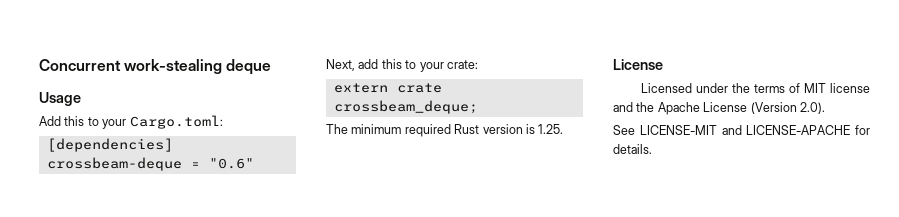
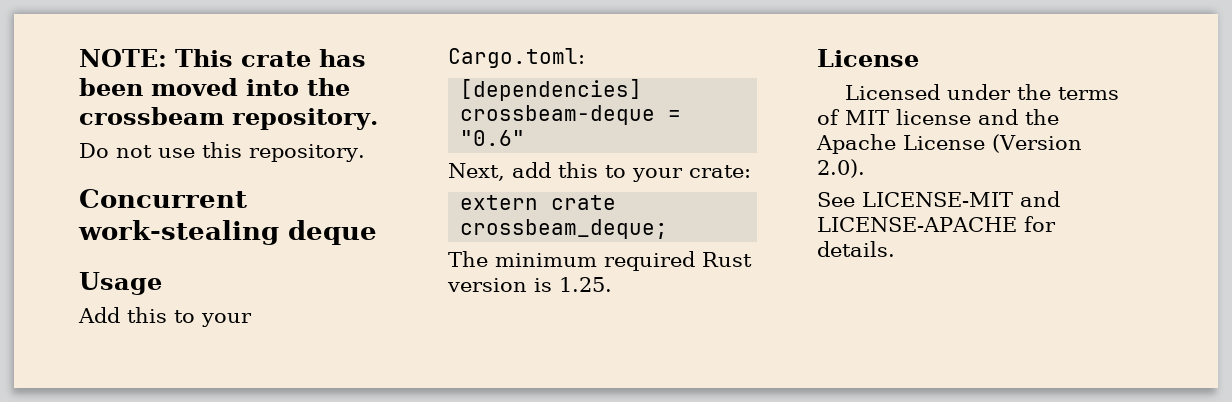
(39, 65) none -> [79,49,366,67] [79,78,350,96] [79,107,378,130] [79,142,365,162] NOTE: This crate has been moved into the crossbeam repository. // Do not use this repository. //

